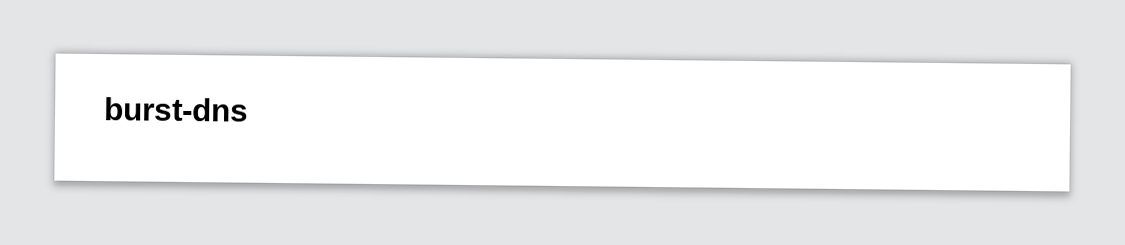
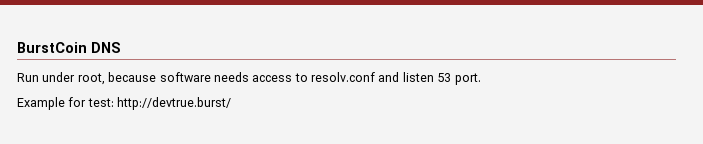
[103,97,249,122] burst-dns -> [17,42,121,53] [17,72,481,85] [17,97,232,110] BurstCoin DNS // Run under root, because software needs access to resolv.conf and listen 53 port. // Example for test: http://devtrue.burst/

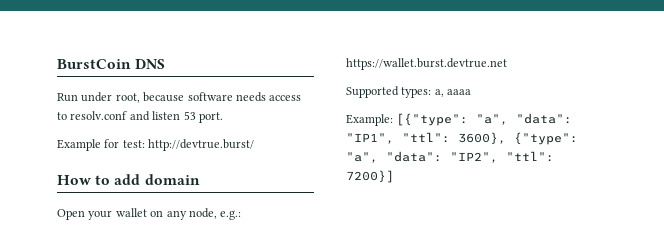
(232, 103) none -> [57,174,200,185] [57,208,242,220] [346,58,507,70] [346,86,472,98] [346,113,573,126] [346,132,578,145] [346,151,554,163] [346,170,394,183] // How to add domain // Open your wallet on any node, e.g.: https://wallet.burst.devtrue.net // Supported types: a, aaaa // Example: [{"type": "a", "data": "IP1", "ttl": 3600}, {"type": "a", "data": "IP2", "ttl": 7200}]

